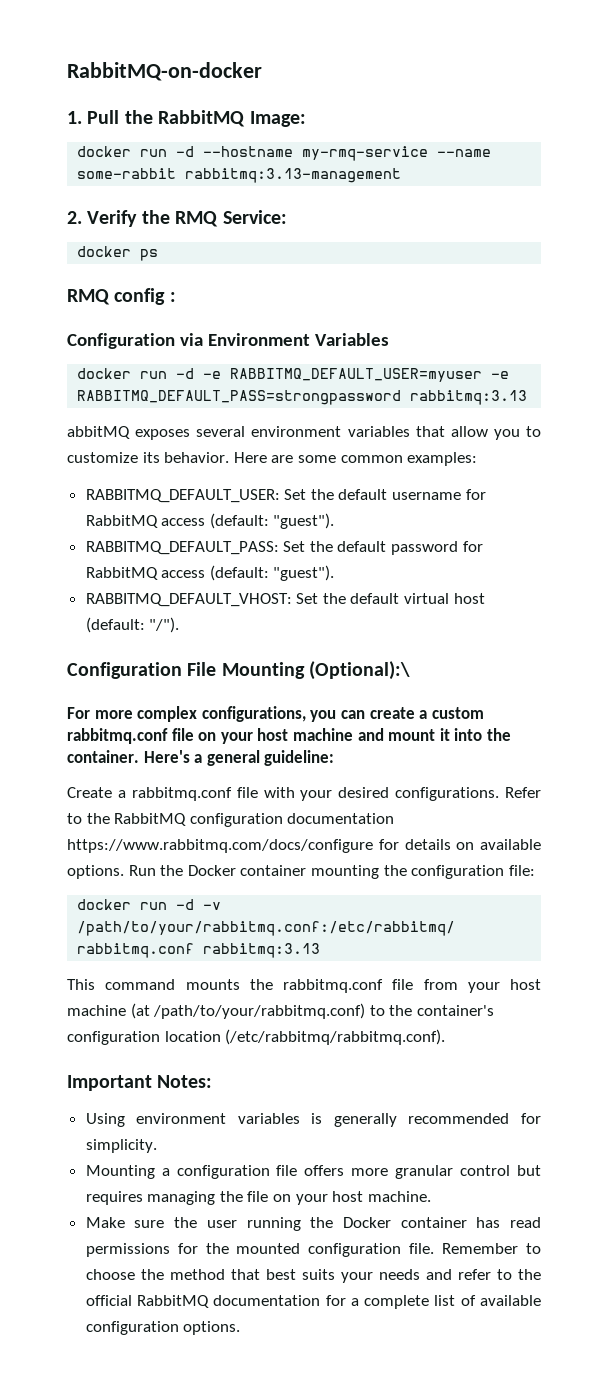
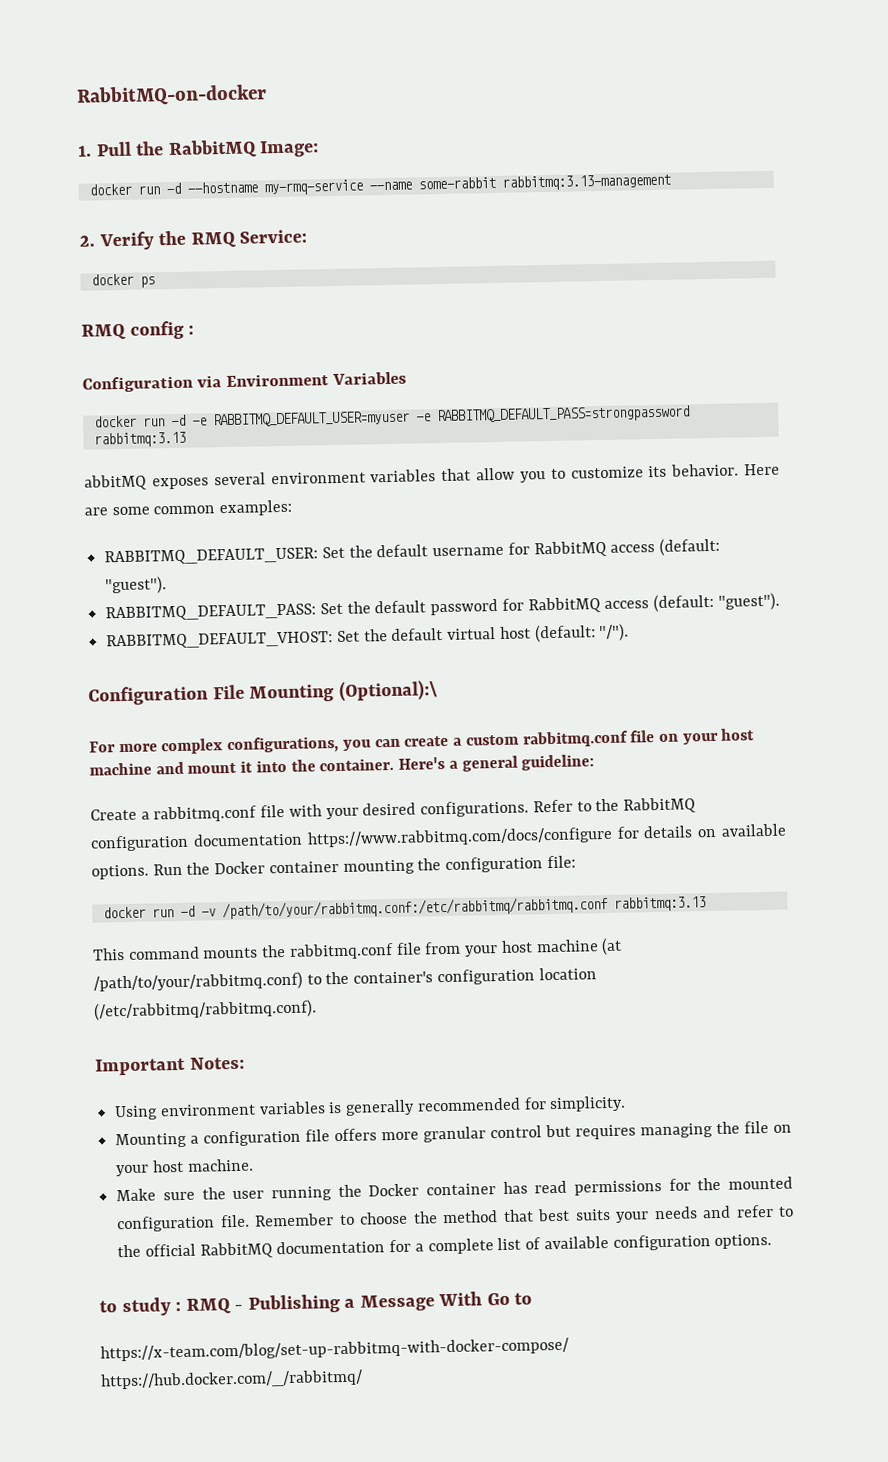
(241, 1328) none -> [99,1291,533,1317] [100,1337,569,1362] [100,1369,363,1390] // to study : RMQ - Publishing a Message With Go to // https://x-team.com/blog/set-up-rabbitmq-with-docker-compose/ https://hub.docker.com/_/rabbitmq/

